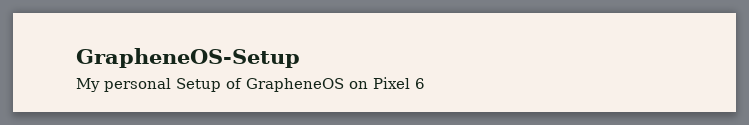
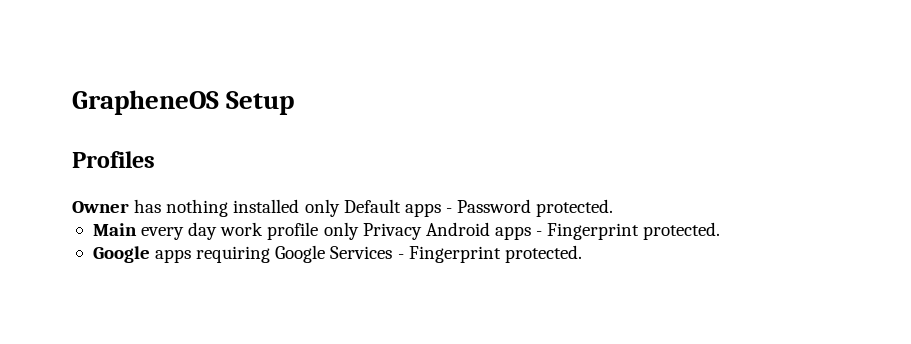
[76,48,300,68] [76,77,425,92] GrapheneOS-Setup // My personal Setup of GrapheneOS on Pixel 6 -> [72,90,295,115] [72,151,155,168] [72,199,614,217] [92,222,721,240] [92,245,582,263] GrapheneOS Setup // Profiles // Owner has nothing installed only Default apps - Password protected. // Main every day work profile only Privacy Android apps - Fingerprint protected. // Google apps requiring Google Services - Fingerprint protected.

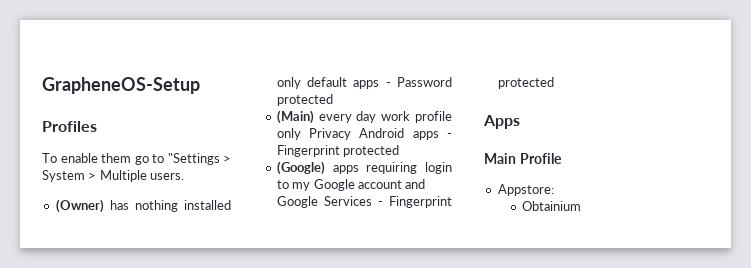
[72,90,295,115] GrapheneOS Setup -> [42,77,200,94] GrapheneOS-Setup
[72,201,129,213] Owner -> [42,153,231,165] [42,170,185,182] [55,199,104,213] To enable them go to "Settings > System > Multiple users. // (Owner)
[343,199,401,213] Default -> [307,77,348,87] default
[536,199,614,217] [92,223,137,236] protected. // Main -> [276,94,333,106] [276,110,314,124] protected // (Main)
[643,222,721,240] [92,245,582,263] protected. // Google apps requiring Google Services - Fingerprint protected. -> [343,145,400,157] [276,161,452,175] [276,179,426,191] [276,196,452,208] [497,77,554,89] [483,115,520,129] [484,153,562,164] [497,184,554,196] [522,201,582,211] protected // (Google) apps requiring login to my Google account and Google Services - Fingerprint protected // Apps // Main Profile // Appstore: // Obtainium

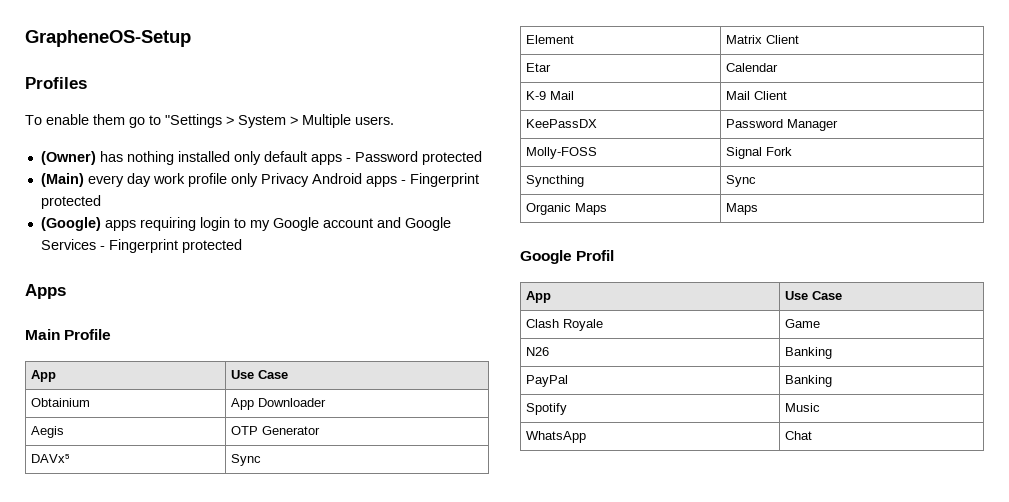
[497,184,554,196] [522,201,582,211] // Appstore: // Obtainium -> [31,370,57,382] [231,370,289,379] [31,398,91,407] [231,398,327,410] [31,426,65,438] [231,426,321,435] [31,454,71,463] [231,454,262,466] [526,35,575,44] [726,35,800,44] [526,63,552,72] [726,63,779,72] [526,91,575,100] [726,91,788,100] [526,119,598,128] [726,119,839,131] [526,147,598,159] [726,147,793,159] [526,175,585,187] [726,175,757,187] [526,203,608,215] [726,203,759,215] [520,250,615,264] [526,291,552,303] [785,291,843,300] [526,319,604,331] [785,319,821,328] [526,347,550,356] [785,347,833,359] [526,375,569,387] [785,375,833,387] [526,403,568,415] [785,403,821,412] [526,431,587,443] [785,431,813,440] // App | Use Case // Obtainium | App Downloader // Aegis | OTP Generator // DAVx⁵ | Sync // Element | Matrix Client // Etar | Calendar // K-9 Mail | Mail Client // KeePassDX | Password Manager // Molly-FOSS | Signal Fork // Syncthing | Sync // Organic Maps | Maps // Google Profil // App | Use Case // Clash Royale | Game // N26 | Banking // PayPal | Banking // Spotify | Music // WhatsApp | Chat

